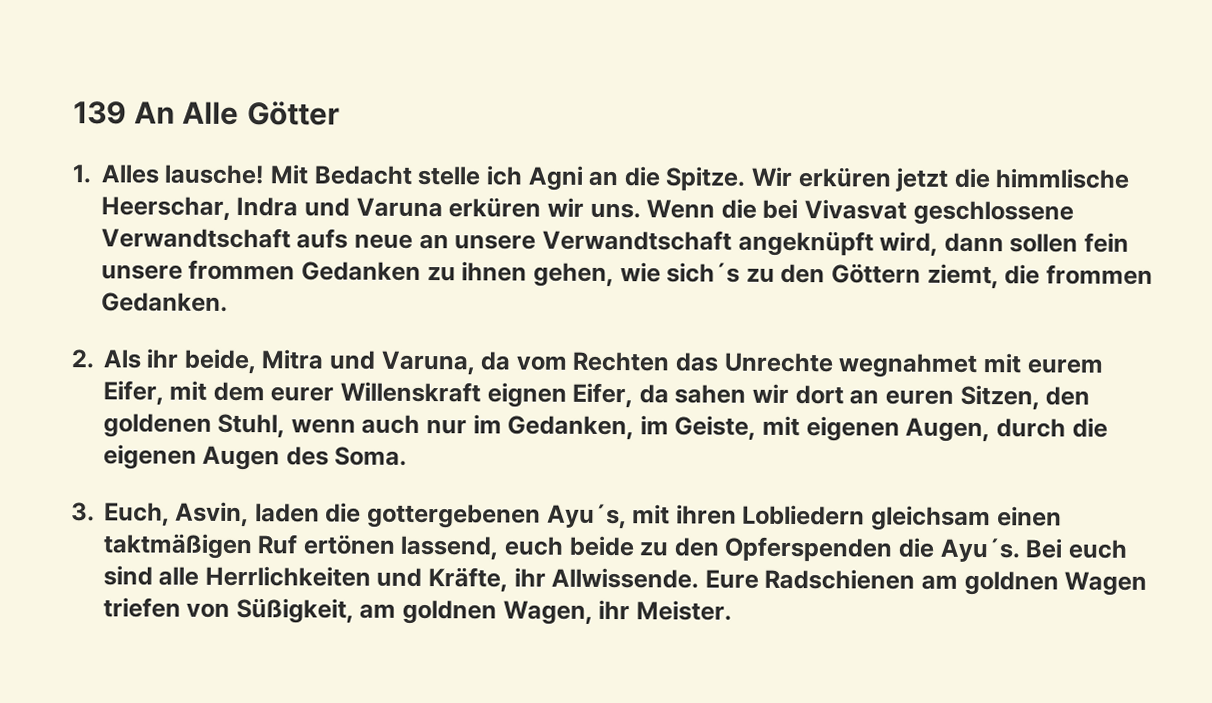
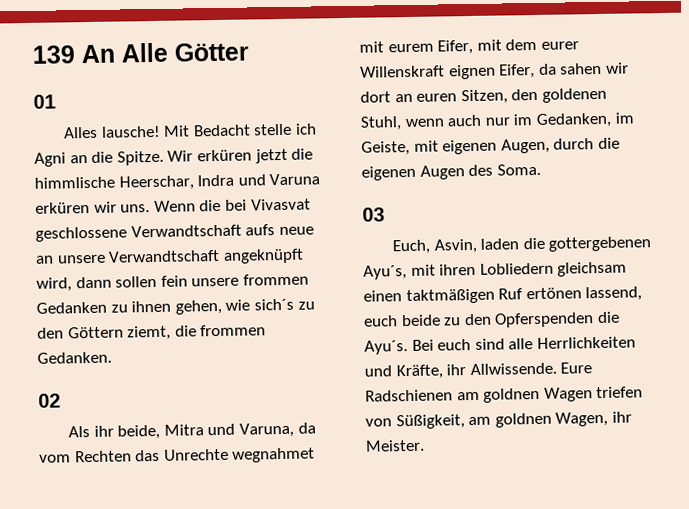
[72,164,92,184] 1. -> [33,94,56,109] 01 //
[71,349,95,369] 2. -> [38,393,61,408] 02 //
[71,502,95,522] 3. -> [362,207,385,222] 03 //

